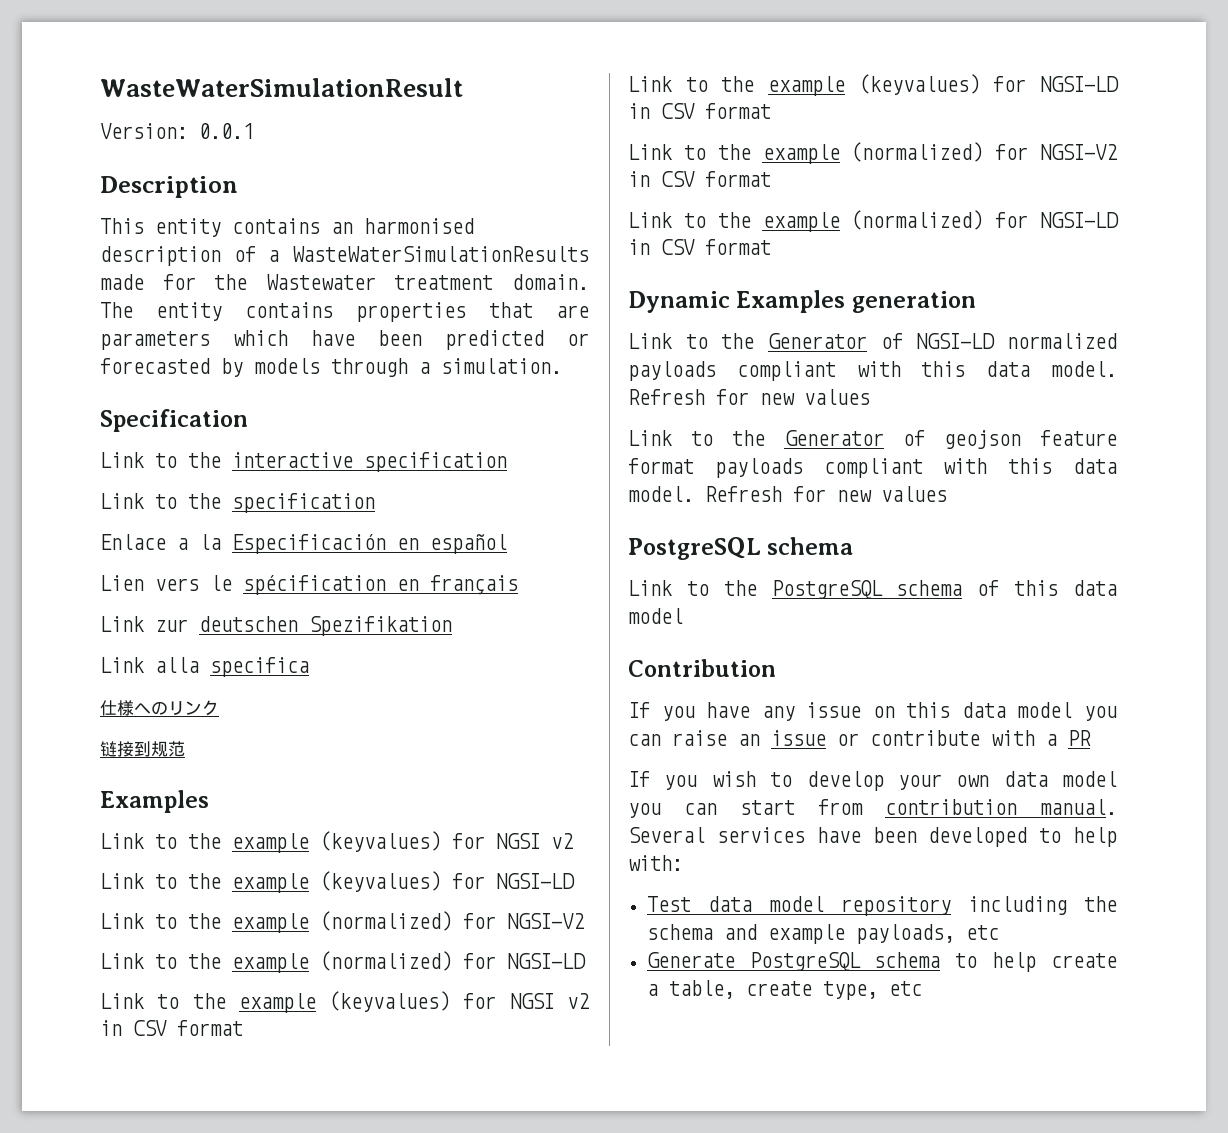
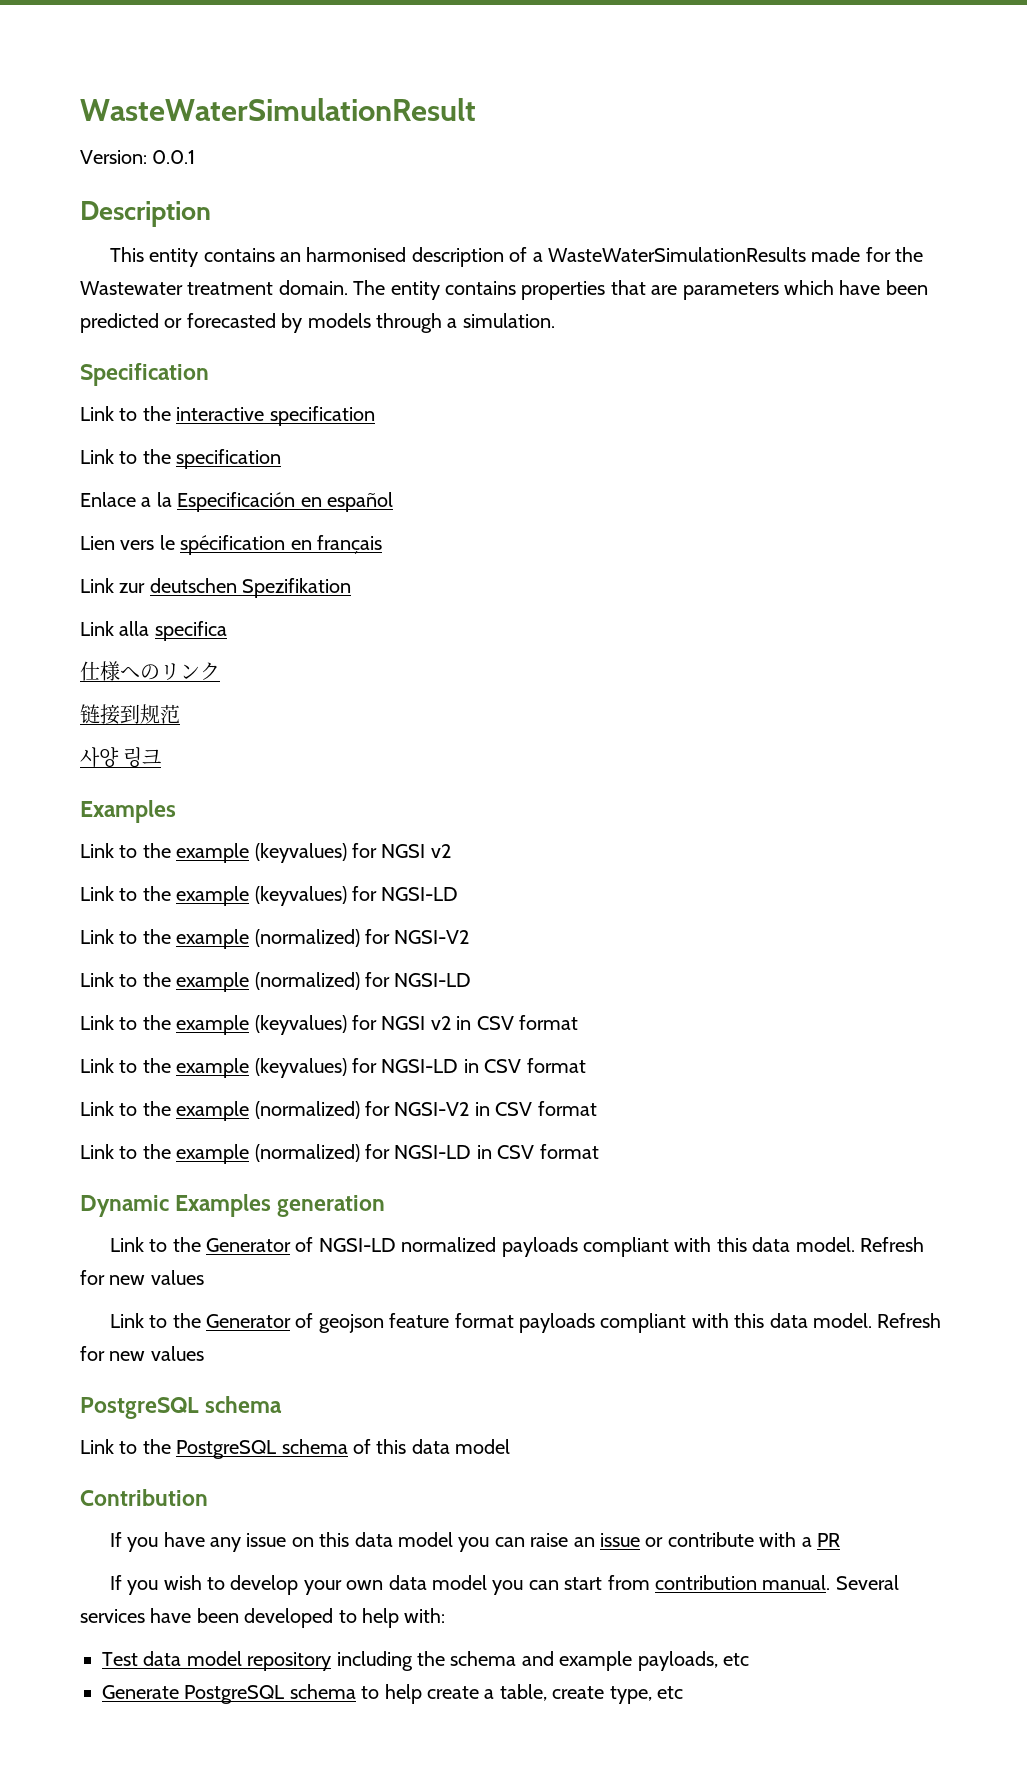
(185, 749) none -> [80,747,162,768] // 사양 링크

